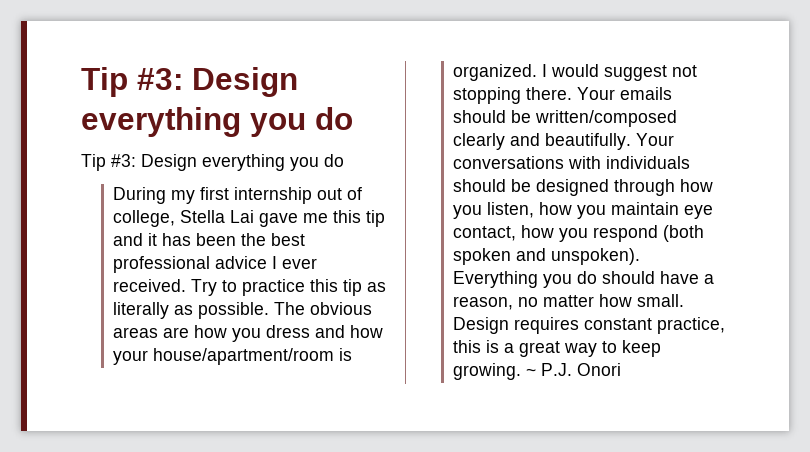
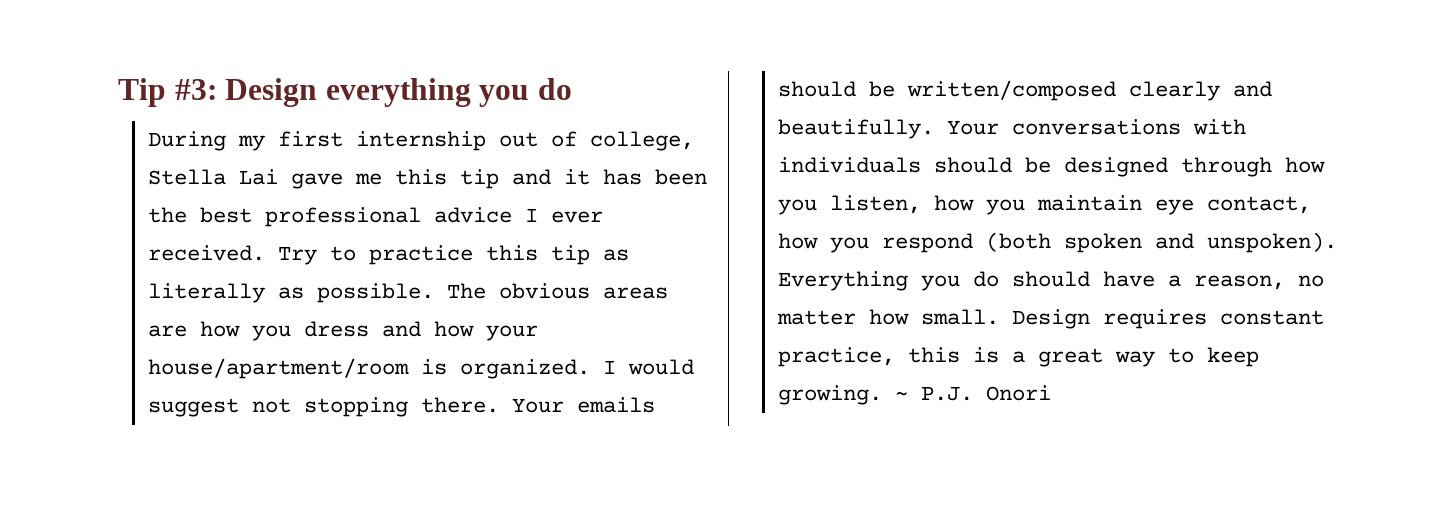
[81,67,298,97] [81,107,353,137] [81,154,344,171] Tip #3: Design everything you do // Tip #3: Design everything you do -> [118,78,572,107] Tip #3: Design everything you do

